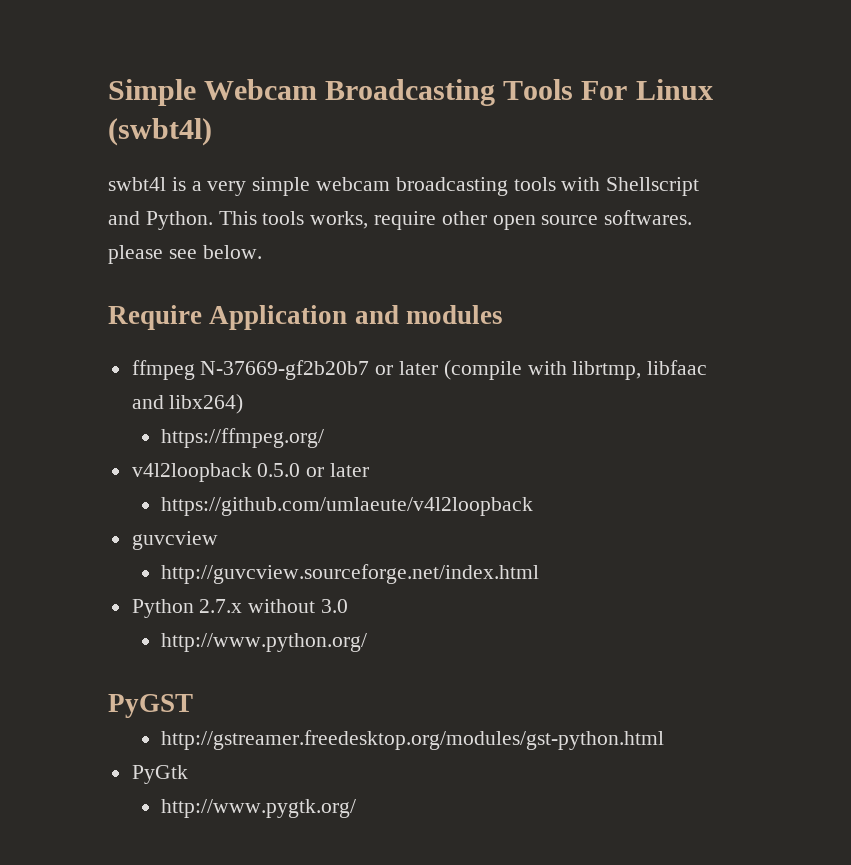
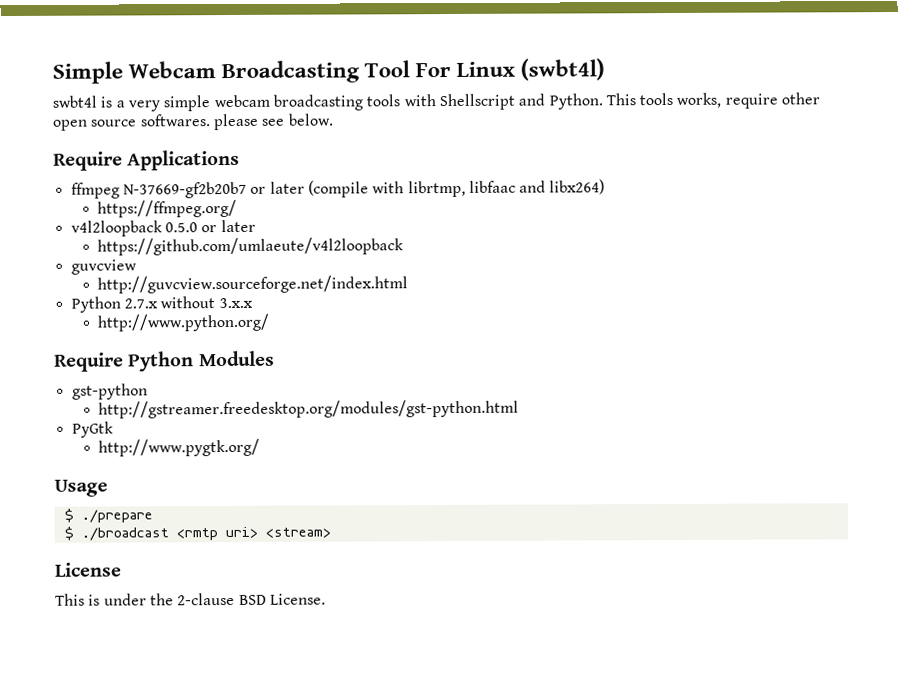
[503,79,574,100] Tools -> [364,60,411,78] Tool
[209,305,503,330] Application and modules -> [127,149,241,171] Applications
[321,599,349,613] 3.0 -> [218,297,253,309] 3.x.x
[108,694,193,718] PyGST -> [54,350,275,372] [71,383,148,400] Require Python Modules // gst-python
(356, 808) none -> [54,479,108,497] [63,508,153,523] [63,526,331,541] [55,562,122,577] [55,592,326,606] // Usage // $ ./prepare // $ ./broadcast <rmtp uri> <stream> // License // This is under the 2-clause BSD License.

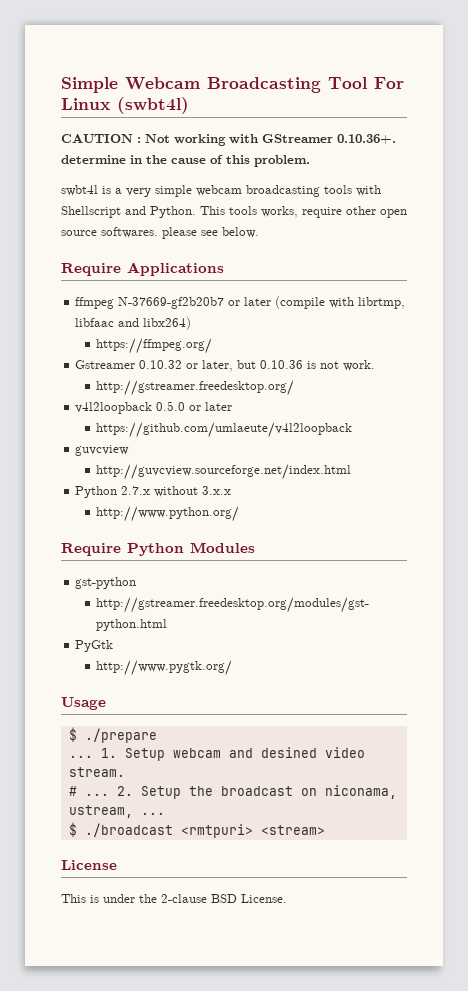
(606, 69) none -> [61,134,396,146] [61,155,310,167] // CAUTION : Not working with GStreamer 0.10.36+. determine in the cause of this problem.
(238, 208) none -> [75,360,376,372] [96,380,295,396] // Gstreamer 0.10.32 or later, but 0.10.36 is not work. // http://gstreamer.freedesktop.org/
(153, 516) none -> [68,747,365,761] [68,767,125,777] [68,785,397,799] [68,805,165,818] // ... 1. Setup webcam and desined video stream. // # ... 2. Setup the broadcast on niconama, ustream, ...
[175,526,258,541] <rmtp uri> -> [180,824,253,838] <rmtpuri>

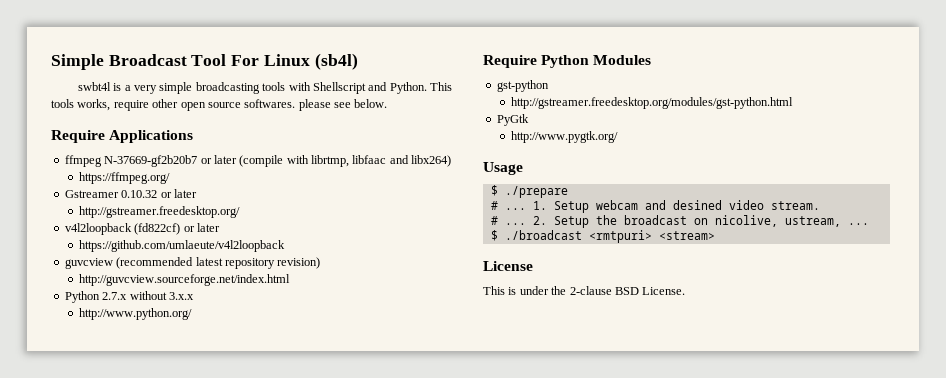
[125,77,321,93] Webcam Broadcasting -> [108,54,187,66] Broadcast
[117,97,189,114] [61,134,396,146] [61,155,310,167] (swbt4l) // CAUTION : Not working with GStreamer 0.10.36+. determine in the cause of this problem. -> [314,53,358,70] (sb4l)
[196,185,242,196] webcam -> (193, 88) none
[202,360,376,372] later, but 0.10.36 is not work. -> [173,189,197,198] later
[156,401,186,411] 0.5.0 -> [134,223,181,235] (fd822cf)
(130, 450) none -> [116,257,321,269] (recommended latest repository revision)
(157, 735) none -> [490,201,498,210] #
[324,785,397,799] niconama, -> [714,215,778,227] nicolive,

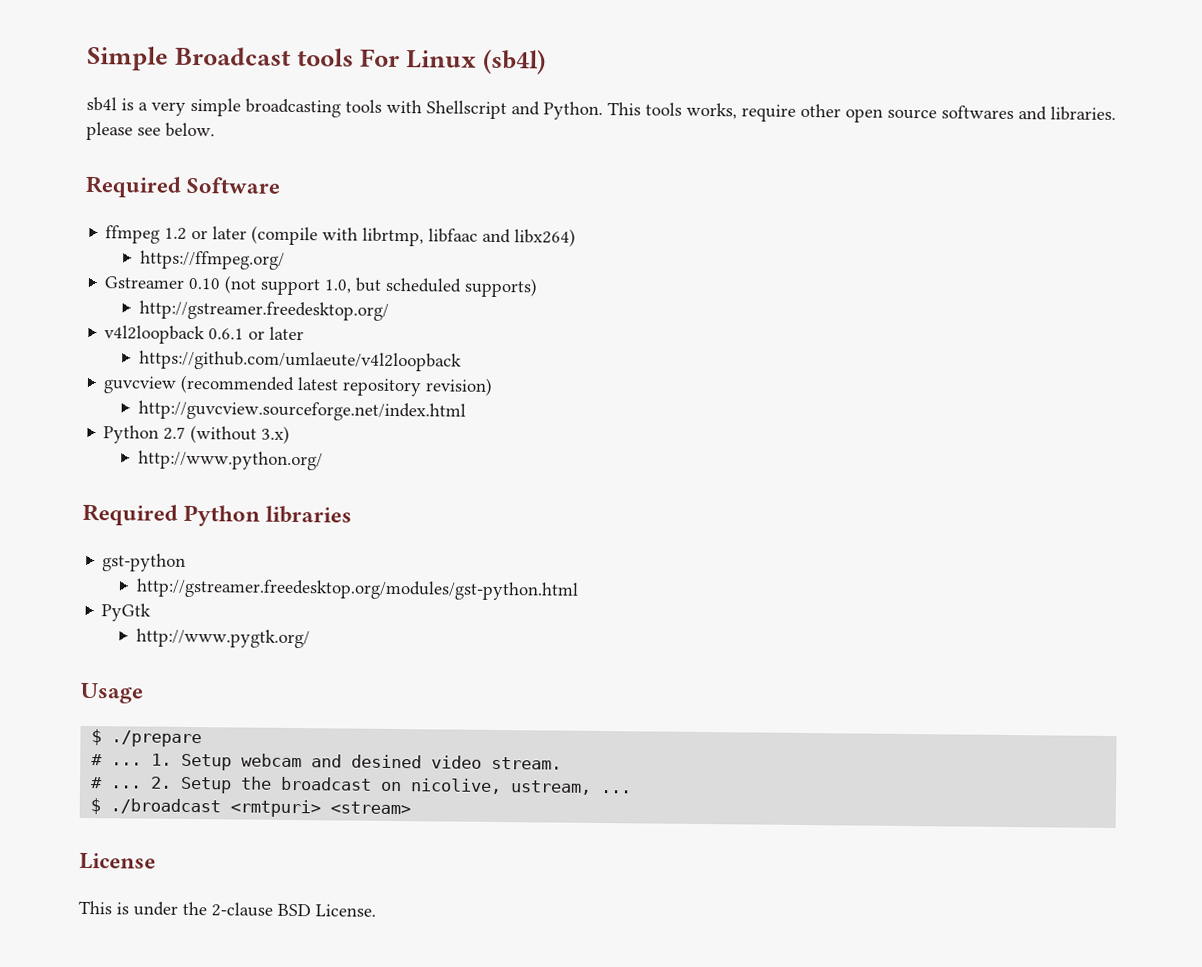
[191,54,227,66] Tool -> [297,48,355,67] tools
[77,82,111,91] swbt4l -> [86,96,117,112] sb4l
[244,99,296,108] softwares. -> [941,105,1116,122] softwares and libraries.
[51,130,194,143] Require Applications -> [85,175,281,198] Required Software
[104,155,198,167] N-37669-gf2b20b7 -> [164,227,188,240] 1.2
[121,189,197,198] 0.10.32 or later -> [188,275,539,298] 0.10 (not support 1.0, but scheduled supports)
[134,223,181,235] (fd822cf) -> [208,328,245,340] 0.6.1
[102,291,194,300] [79,308,193,320] [483,55,652,68] 2.7.x without 3.x.x // http://www.python.org/ // Require Python Modules -> [163,424,291,444] [138,450,324,471] [82,503,353,527] 2.7 (without 3.x) // http://www.python.org/ // Required Python libraries

